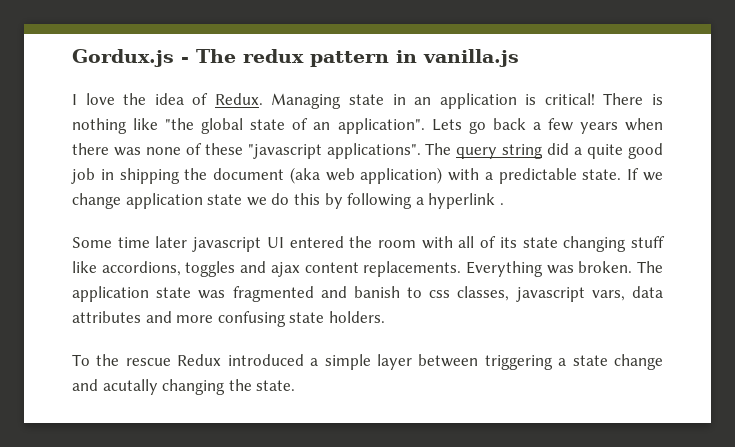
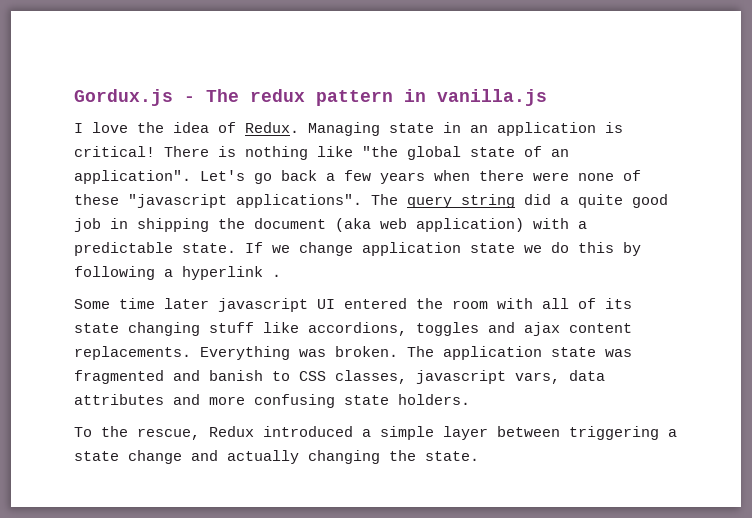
[431,119,462,131] Lets -> [200,170,245,181] Let's
[113,147,141,156] was -> [533,172,569,181] were
[429,290,451,298] css -> [299,371,326,381] CSS
[125,358,171,366] rescue -> [137,428,200,440] rescue,
[102,379,158,395] acutally -> [227,450,299,464] actually

